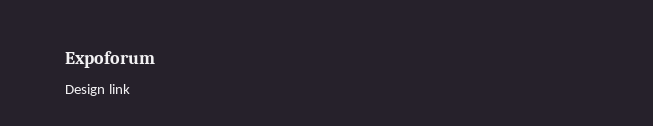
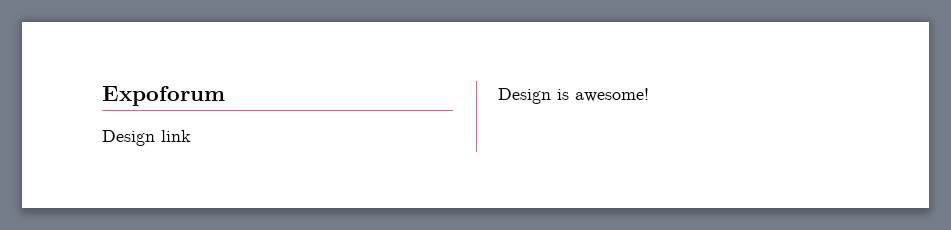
(130, 89) none -> [498,88,649,104] // Design is awesome!

